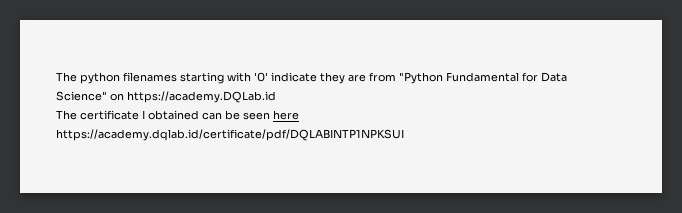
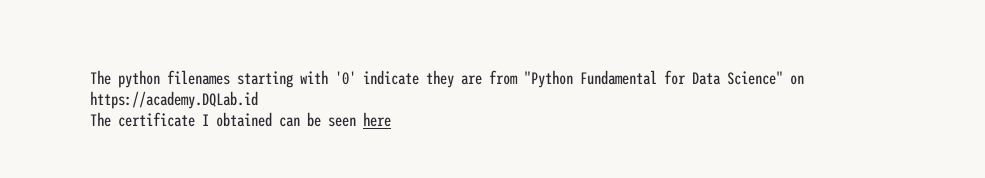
[56,129,404,141] https://academy.dqlab.id/certificate/pdf/DQLABINTP1NPKSUI -> (391, 119) none

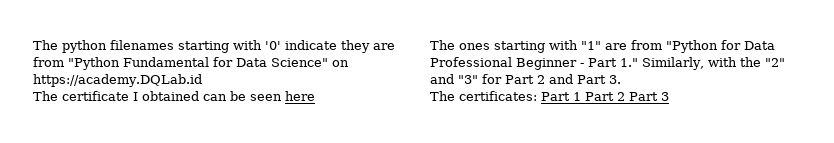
(391, 119) none -> [430,40,775,53] [430,57,785,70] [430,74,621,84] [430,91,669,101] // The ones starting with "1" are from "Python for Data Professional Beginner - Part 1." Similarly, with the "2" and "3" for Part 2 and Part 3. // The certificates: Part 1 Part 2 Part 3

